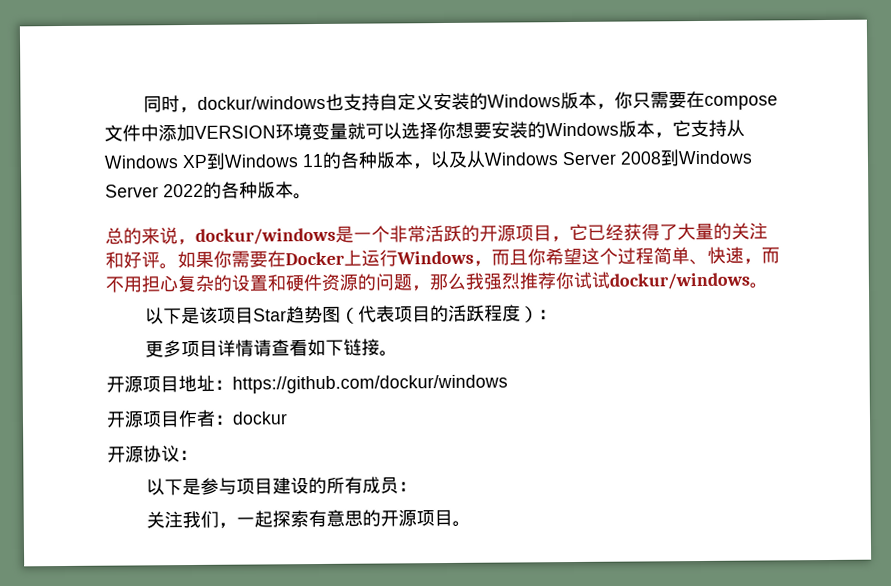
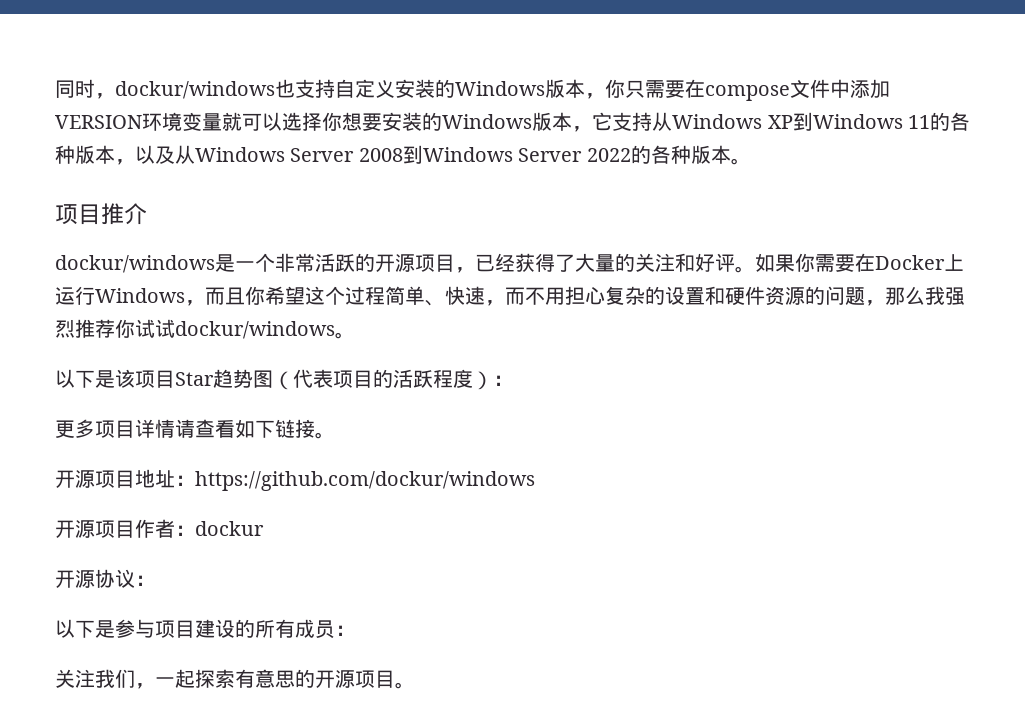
[105,227,196,246] 总的来说， -> [55,203,147,225] 项目推介 //
[569,223,588,242] 它 -> (475, 270) none

